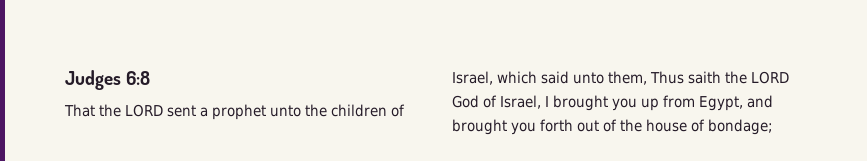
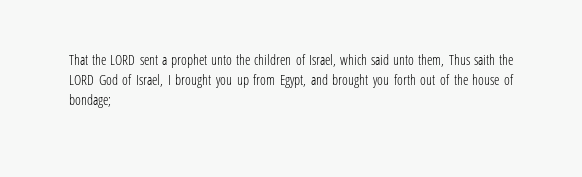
[65,70,151,90] Judges 6:8 // -> (69, 59) none

